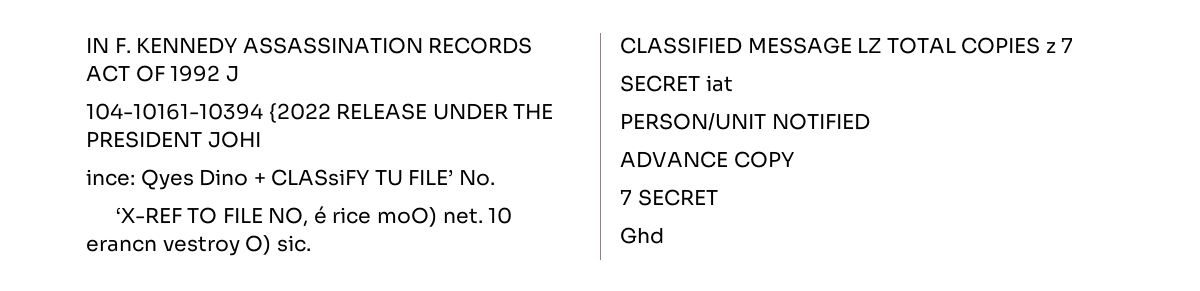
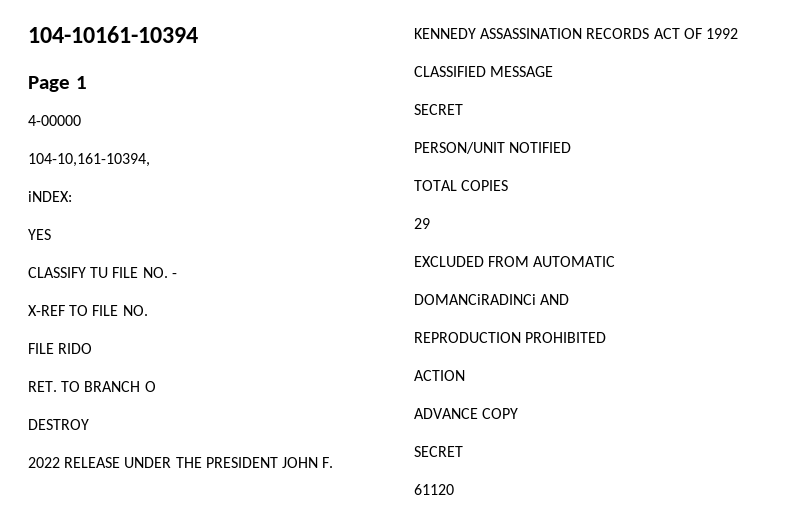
[86,38,109,53] IN -> [28,26,198,43] [28,76,87,92] [28,115,81,126] [28,153,150,167] [28,191,72,202] [28,229,51,240] [28,267,177,278] [28,305,148,316] [28,343,93,354] [28,381,156,392] [28,419,89,430] [28,457,318,468] 104-10161-10394 // Page 1 // 4-00000 // 104-10,161-10394, // iNDEX: // YES // CLASSIFY TU FILE NO. - // X-REF TO FILE NO. // FILE RIDO // RET. TO BRANCH O // DESTROY // 2022 RELEASE UNDER THE PRESIDENT JOHN
[225,66,239,82] [86,103,554,123] [86,131,261,148] [86,169,495,190] [115,206,513,227] [86,235,311,256] [620,37,1074,54] [620,75,733,92] J // 104-10161-10394 {2022 RELEASE UNDER THE PRESIDENT JOHI // ince: Qyes Dino + CLASsiFY TU FILE’ No. // ‘X-REF TO FILE NO, é rice moO) net. 10 erancn vestroy O) sic. // CLASSIFIED MESSAGE LZ TOTAL COPIES z 7 // SECRET iat -> [414,66,554,77] [414,104,463,115] // CLASSIFIED MESSAGE // SECRET
(870, 121) none -> [414,180,509,191] [414,218,430,229] [414,256,616,267] [414,294,570,305] [414,332,607,343] [414,370,465,381] // TOTAL COPIES // 29 // EXCLUDED FROM AUTOMATIC // DOMANCiRADINCi AND // REPRODUCTION PROHIBITED // ACTION
[620,189,718,206] [620,227,664,244] 7 SECRET // Ghd -> [414,446,463,457] [414,484,454,495] SECRET // 61120

